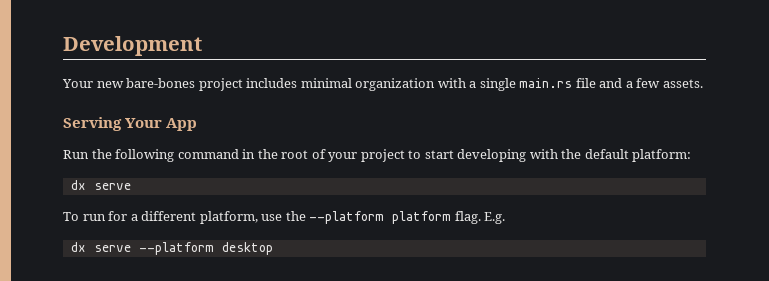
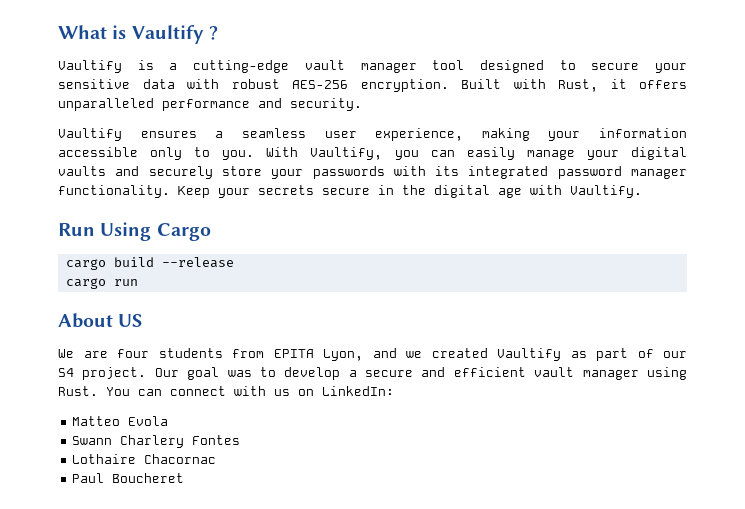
[63,36,202,56] [62,78,703,91] [63,117,198,131] [63,149,692,162] [70,180,131,190] [63,211,506,224] [70,242,273,255] Development // Your new bare-bones project includes minimal organization with a single main.rs file and a few assets. // Serving Your App // Run the following command in the root of your project to start developing with the default platform: // dx serve // To run for a different platform, use the --platform platform flag. E.g. // dx serve --platform desktop -> [58,25,218,44] [58,60,687,73] [58,79,687,92] [58,98,362,111] [58,128,687,141] [58,147,687,160] [58,166,687,179] [58,185,642,198] [58,222,211,241] [65,257,234,270] [65,278,138,289] [58,313,144,328] [58,348,687,361] [58,367,687,380] [58,386,394,396] [72,416,169,426] [72,435,241,448] [72,454,217,464] [72,473,185,483] What is Vaultify ? // Vaultify is a cutting-edge vault manager tool designed to secure your sensitive data with robust AES-256 encryption. Built with Rust, it offers unparalleled performance and security. // Vaultify ensures a seamless user experience, making your information accessible only to you. With Vaultify, you can easily manage your digital vaults and securely store your passwords with its integrated password manager functionality. Keep your secrets secure in the digital age with Vaultify. // Run Using Cargo // cargo build --release // cargo run // About US // We are four students from EPITA Lyon, and we created Vaultify as part of our S4 project. Our goal was to develop a secure and efficient vault manager using Rust. You can connect with us on LinkedIn: // Matteo Evola // Swann Charlery Fontes // Lothaire Chacornac // Paul Boucheret

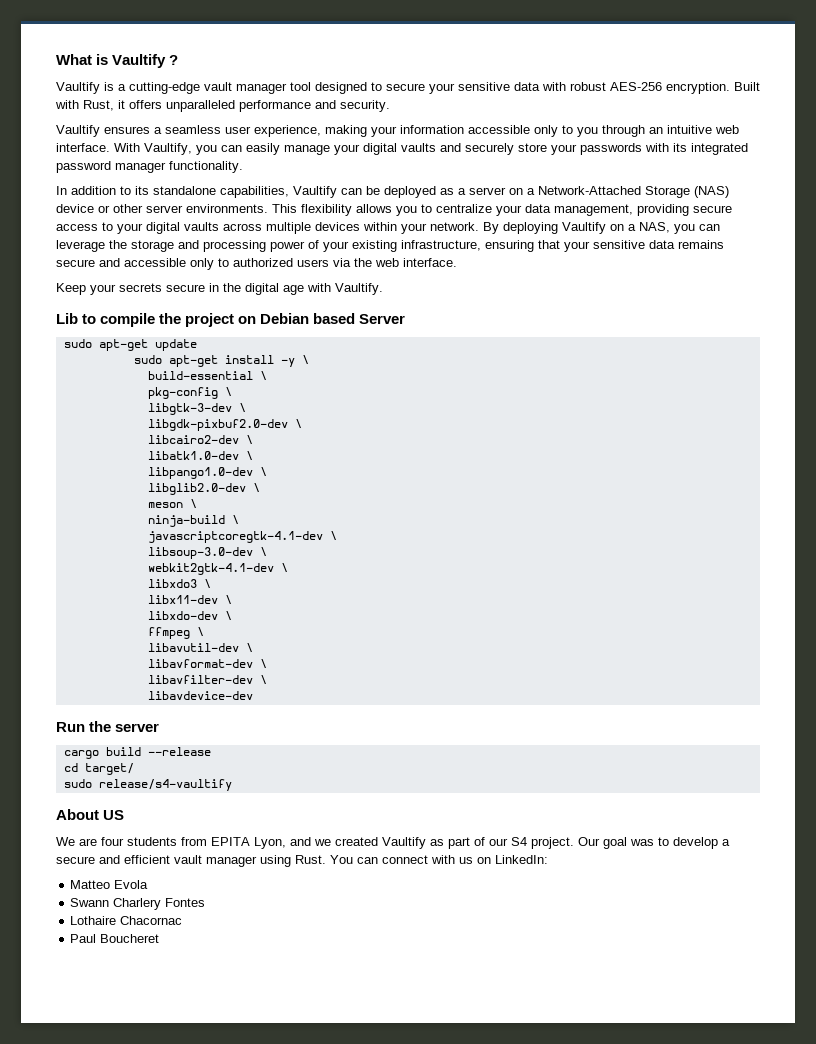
[222,150,255,160] you. -> [577,125,739,137] [56,143,110,152] you through an intuitive web interface.
(170, 191) none -> [56,186,729,198] [56,204,732,216] [56,222,720,234] [56,240,724,252] [56,258,457,270] // In addition to its standalone capabilities, Vaultify can be deployed as a server on a Network-Attached Storage (NAS) device or other server environments. This flexibility allows you to centralize your data management, providing secure access to your digital vaults across multiple devices within your network. By deploying Vaultify on a NAS, you can leverage the storage and processing power of your existing infrastructure, ensuring that your sensitive data remains secure and accessible only to authorized users via the web interface. //
(642, 191) none -> [56,313,406,327] [63,339,197,351] [133,355,309,367] [147,371,267,380] [147,387,232,399] [147,403,246,415] [147,419,302,431] [147,435,253,444] [147,451,253,460] [147,467,267,479] [147,483,260,495] [147,499,197,508] [147,515,239,527] [147,531,337,543] [147,547,267,559] [147,563,288,575] [147,579,211,588] [147,595,232,604] [147,611,232,620] [147,627,204,639] [147,643,253,652] [147,659,267,668] [147,675,267,684] [147,691,253,700] // Lib to compile the project on Debian based Server // sudo apt-get update // sudo apt-get install -y \ // build-essential \ // pkg-config \ // libgtk-3-dev \ // libgdk-pixbuf2.0-dev \ // libcairo2-dev \ // libatk1.0-dev \ // libpango1.0-dev \ // libglib2.0-dev \ // meson \ // ninja-build \ // javascriptcoregtk-4.1-dev \ // libsoup-3.0-dev \ // webkit2gtk-4.1-dev \ // libxdo3 \ // libx11-dev \ // libxdo-dev \ // ffmpeg \ // libavutil-dev \ // libavformat-dev \ // libavfilter-dev \ // libavdevice-dev
[100,222,211,241] Using Cargo -> [89,721,160,732] the server
[65,278,138,289] cargo run -> [63,763,134,775] [63,779,232,791] cd target/ // sudo release/s4-vaultify

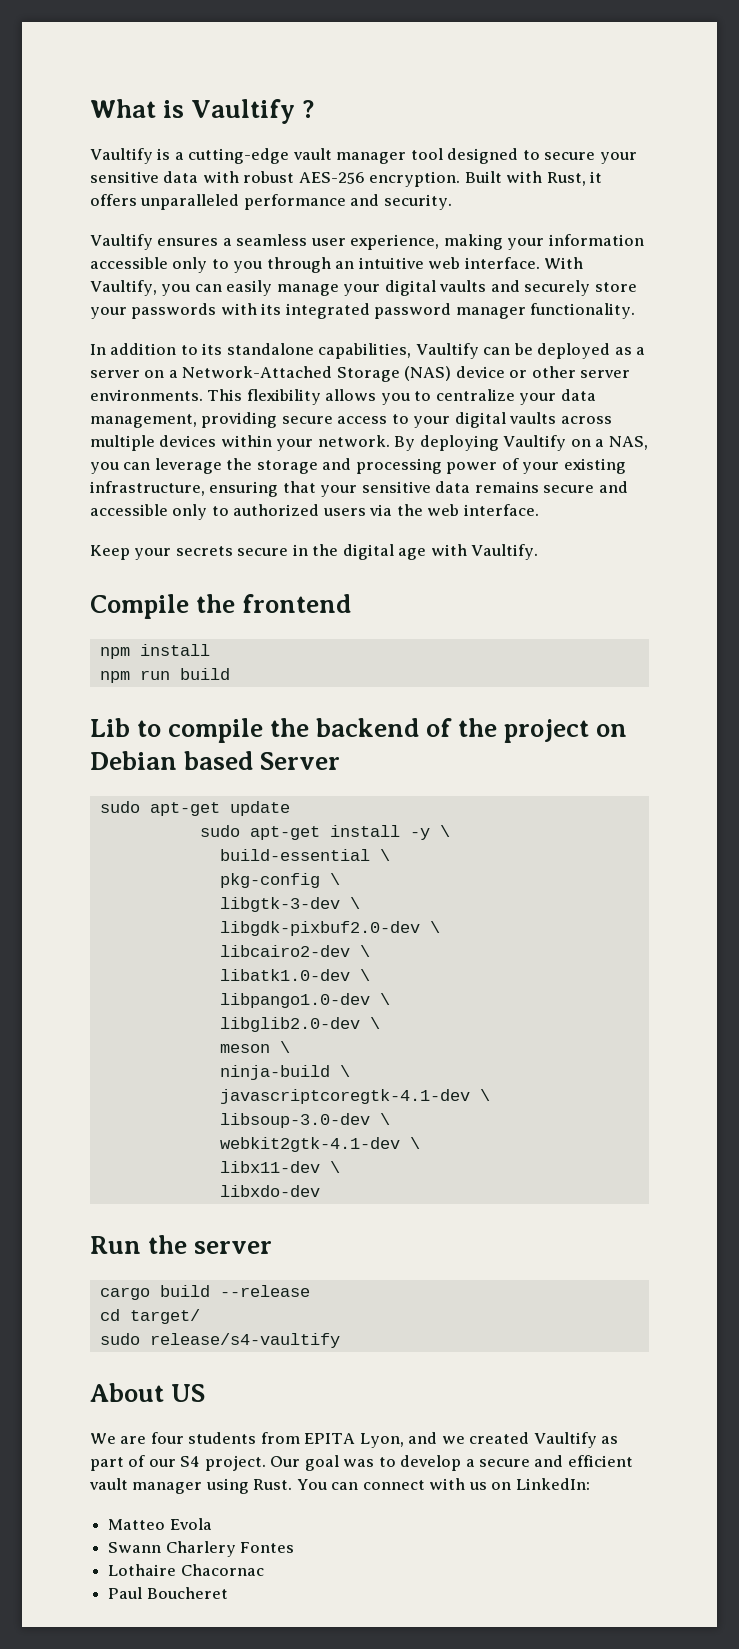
(383, 289) none -> [90,594,352,619] [99,644,210,659] [99,668,230,683] // Compile the frontend // npm install // npm run build
(182, 318) none -> [316,718,498,737] backend of the
[147,579,211,588] // libxdo3 \ -> (420, 1143) none
[224,611,232,620] [147,627,204,639] [147,643,253,652] [147,659,267,668] [147,675,267,684] [147,691,253,700] \ // ffmpeg \ // libavutil-dev \ // libavformat-dev \ // libavfilter-dev \ // libavdevice-dev -> (320, 1191) none

